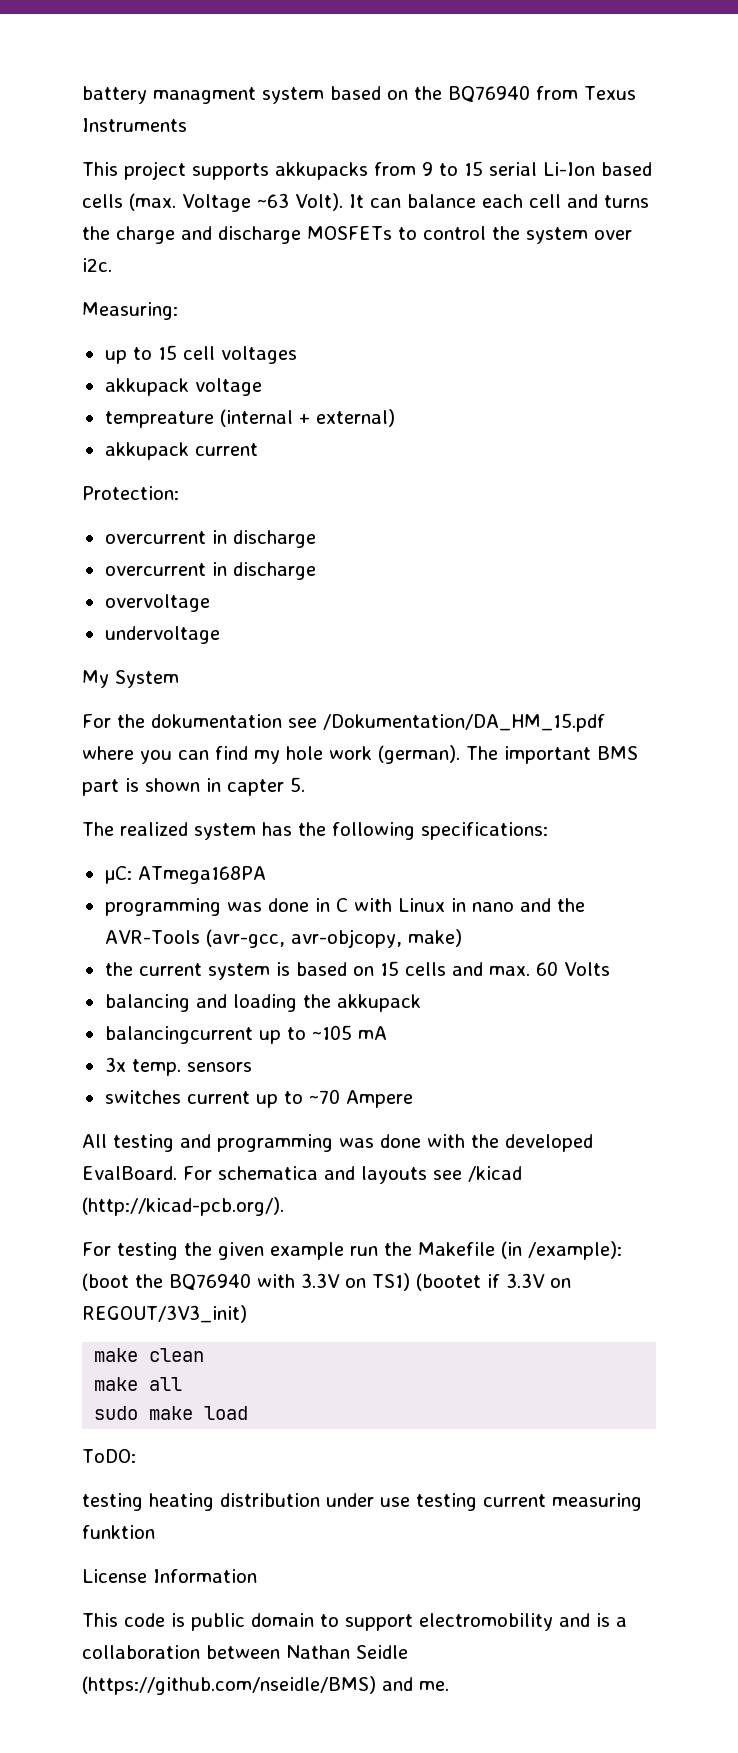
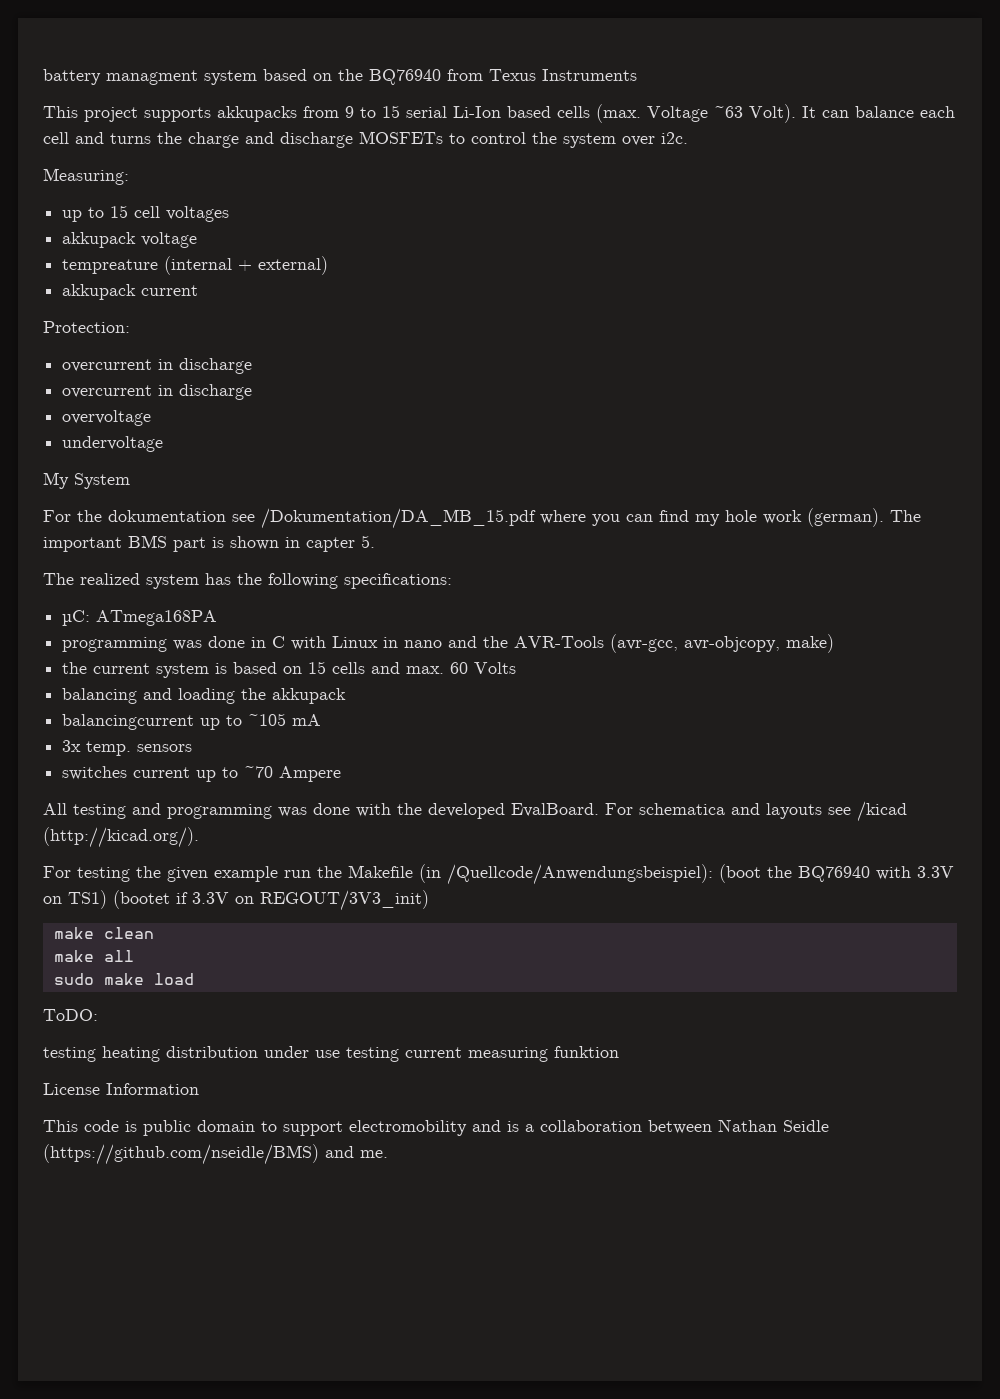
[323,713,605,732] /Dokumentation/DA_HM_15.pdf -> [261,508,536,529] /Dokumentation/DA_MB_15.pdf
[82,1197,284,1216] (http://kicad-pcb.org/). -> [43,827,199,848] (http://kicad.org/).
[528,1241,622,1260] /example): -> [447,864,713,885] /Quellcode/Anwendungsbeispiel):

